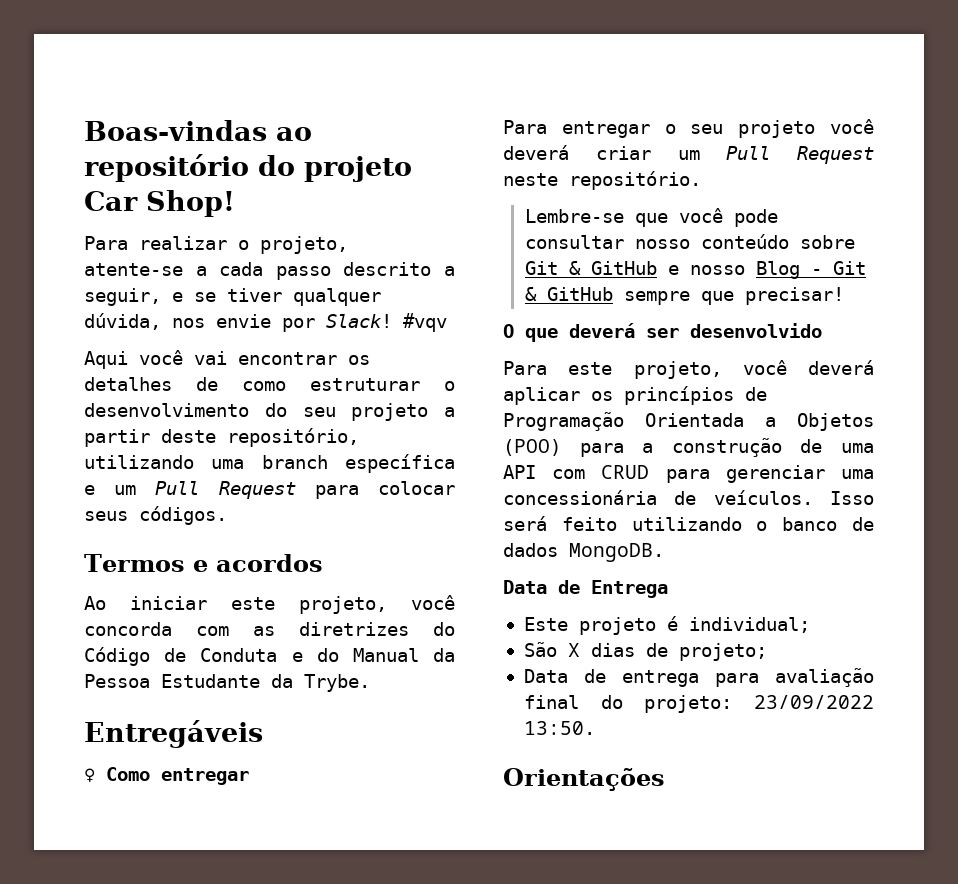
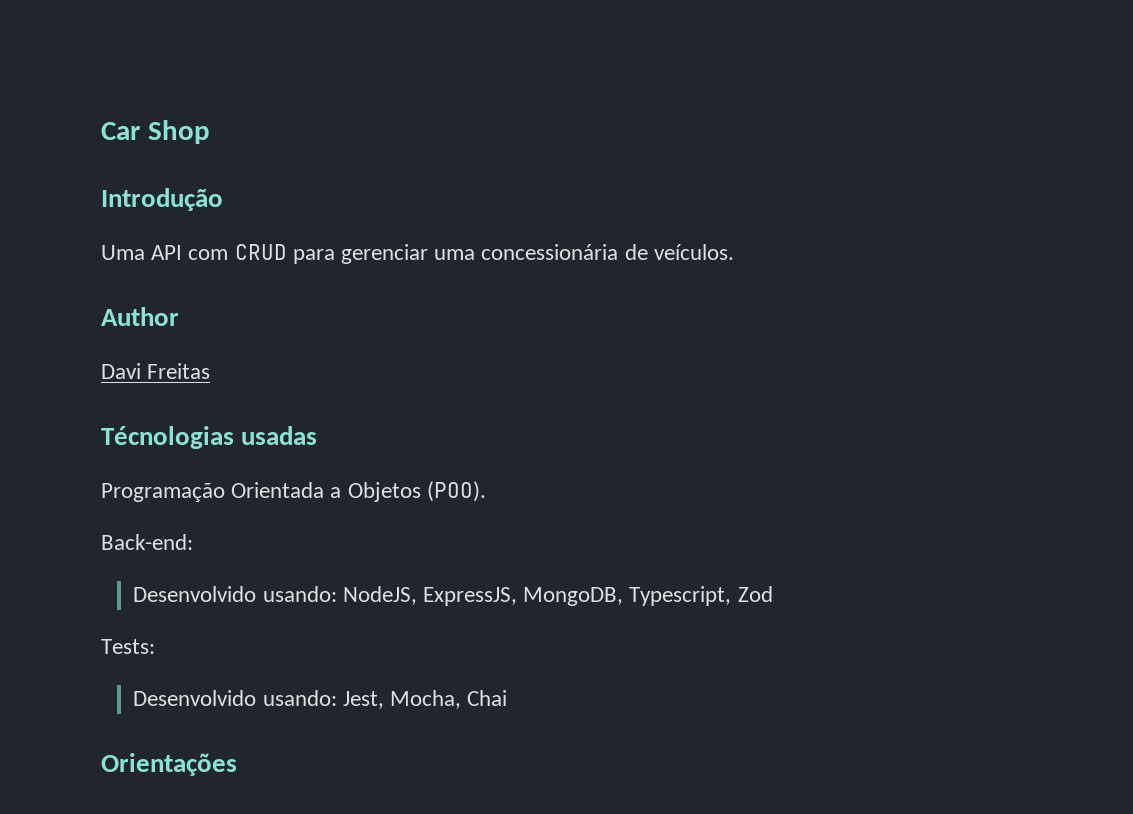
[84,120,312,141] [84,154,412,182] [84,190,235,217] [84,236,348,254] [84,262,455,280] [84,288,381,306] [84,313,447,332] [84,350,370,369] [84,377,455,391] [84,403,455,421] [84,428,359,447] [84,454,455,473] [84,481,455,499] [84,506,227,525] [84,554,323,572] [84,595,455,614] [84,622,455,636] [84,647,455,666] [84,674,370,692] [84,720,263,748] [84,767,249,785] [503,119,874,138] [503,145,874,164] [503,171,701,190] [524,208,778,227] [524,234,855,249] [524,261,866,279] [524,287,844,305] [503,323,822,342] [503,360,874,379] [503,386,767,405] [503,412,874,431] [503,438,874,457] Boas-vindas ao repositório do projeto Car Shop! // Para realizar o projeto, atente-se a cada passo descrito a seguir, e se tiver qualquer dúvida, nos envie por Slack! #vqv // Aqui você vai encontrar os detalhes de como estruturar o desenvolvimento do seu projeto a partir deste repositório, utilizando uma branch específica e um Pull Request para colocar seus códigos. // Termos e acordos // Ao iniciar este projeto, você concorda com as diretrizes do Código de Conduta e do Manual da Pessoa Estudante da Trybe. // Entregáveis // ♀ Como entregar // Para entregar o seu projeto você deverá criar um Pull Request neste repositório. // Lembre-se que você pode consultar nosso conteúdo sobre Git & GitHub e nosso Blog - Git & GitHub sempre que precisar! // O que deverá ser desenvolvido // Para este projeto, você deverá aplicar os princípios de Programação Orientada a Objetos (POO) para a construção de uma -> [101,120,210,144] [101,188,223,211] [101,245,145,260] Car Shop // Introdução // Uma
[830,491,874,505] [503,516,874,531] [503,543,664,562] [503,580,668,598] [523,616,810,635] [523,642,767,661] [523,668,874,687] [523,695,874,713] [523,721,595,735] Isso será feito utilizando o banco de dados MongoDB. // Data de Entrega // Este projeto é individual; // São X dias de projeto; // Data de entrega para avaliação final do projeto: 23/09/2022 13:50. -> [101,307,179,326] [101,363,211,379] [101,426,318,449] [101,481,486,502] [101,534,193,550] [133,586,773,606] [101,639,155,654] [133,690,508,709] // Author // Davi Freitas // Técnologias usadas // Programação Orientada a Objetos (POO). // Back-end: // Desenvolvido usando: NodeJS, ExpressJS, MongoDB, Typescript, Zod // Tests: // Desenvolvido usando: Jest, Mocha, Chai

